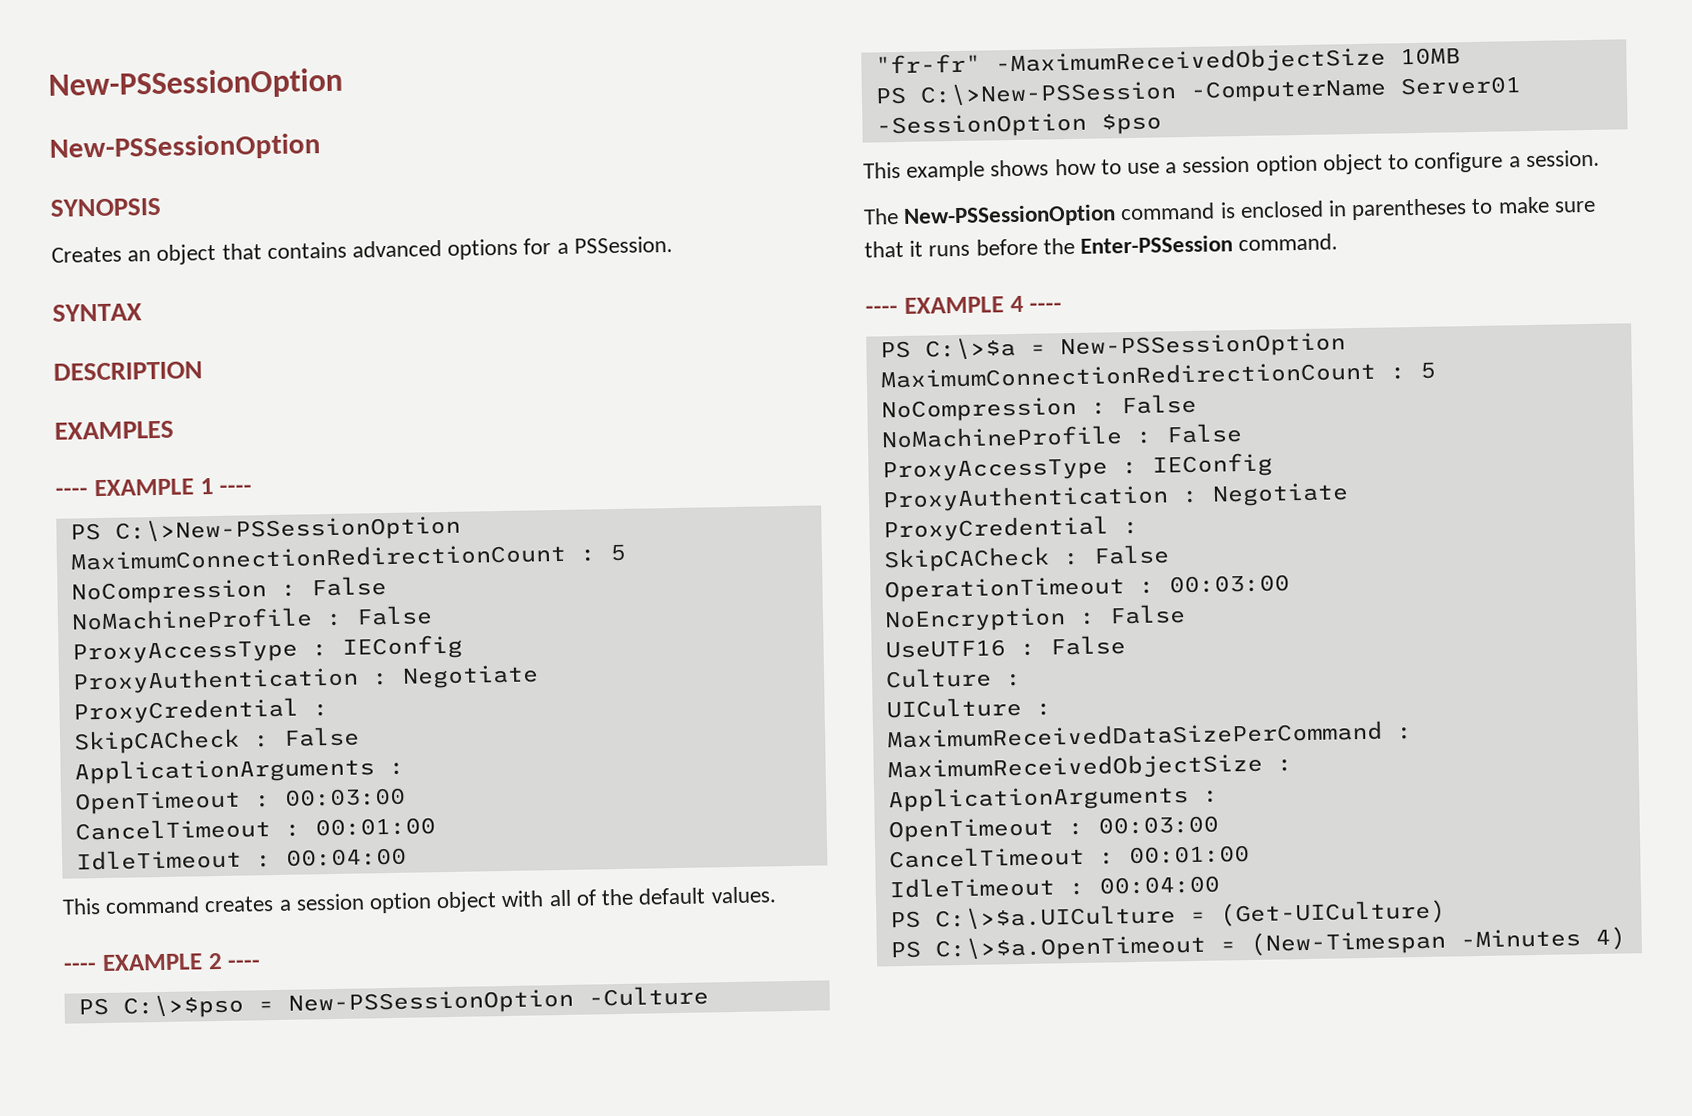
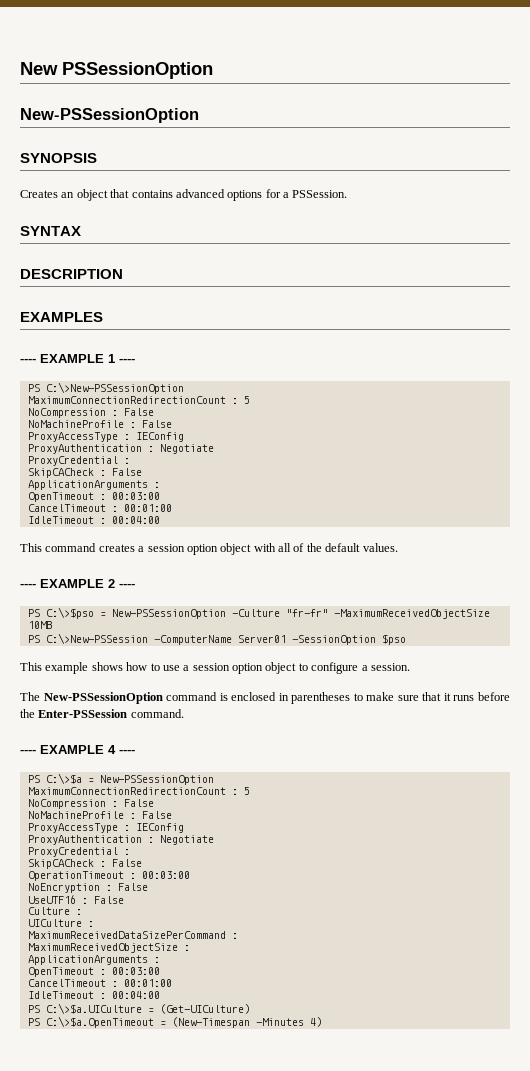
[48,67,343,101] New-PSSessionOption -> [20,62,213,79] New PSSessionOption

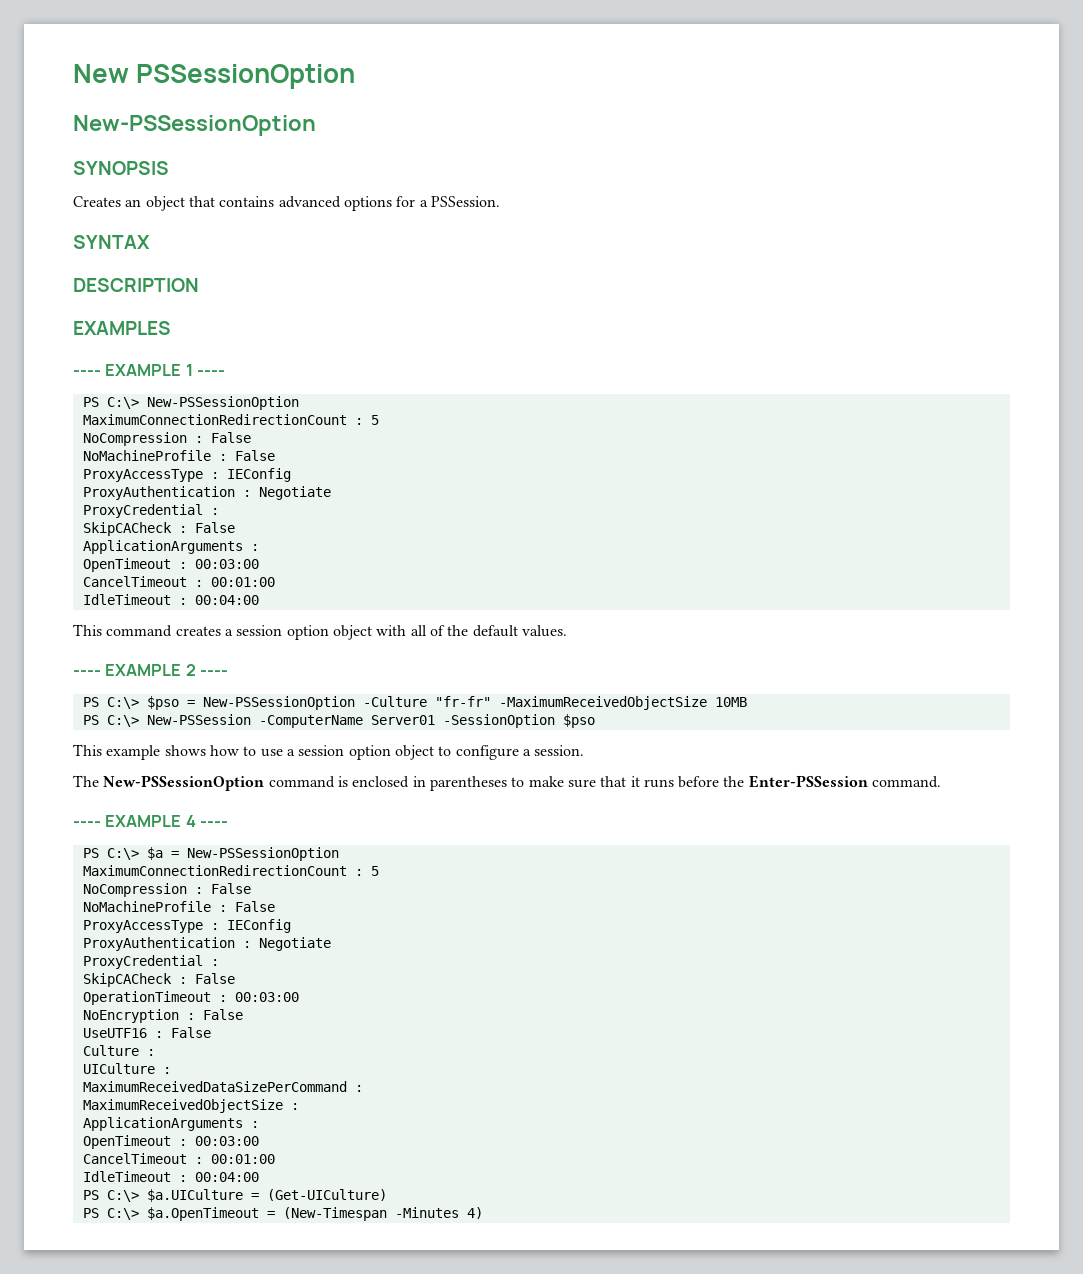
[45,382,184,394] C:\>New-PSSessionOption -> [106,396,299,410] C:\> New-PSSessionOption
[45,607,94,619] C:\>$pso -> [106,696,179,710] C:\> $pso
[45,633,148,644] C:\>New-PSSession -> [106,714,251,727] C:\> New-PSSession
[45,773,82,784] C:\>$a -> [106,847,163,860] C:\> $a
[45,1003,142,1014] C:\>$a.UICulture -> [106,1189,243,1202] C:\> $a.UICulture
[45,1016,154,1028] C:\>$a.OpenTimeout -> [106,1207,259,1221] C:\> $a.OpenTimeout

